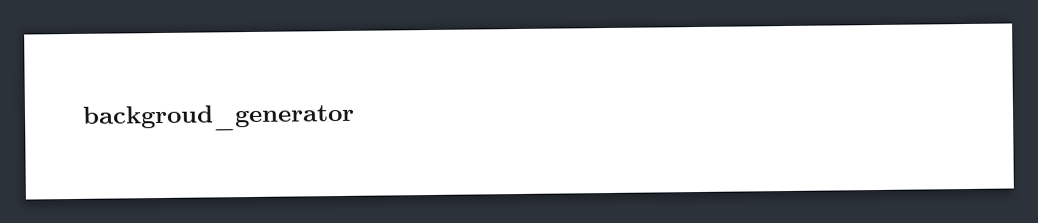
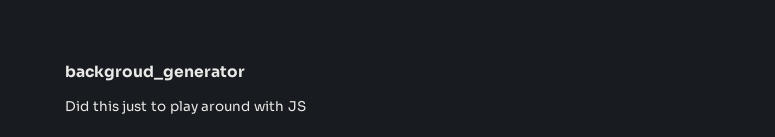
(355, 117) none -> [65,100,306,114] // Did this just to play around with JS

